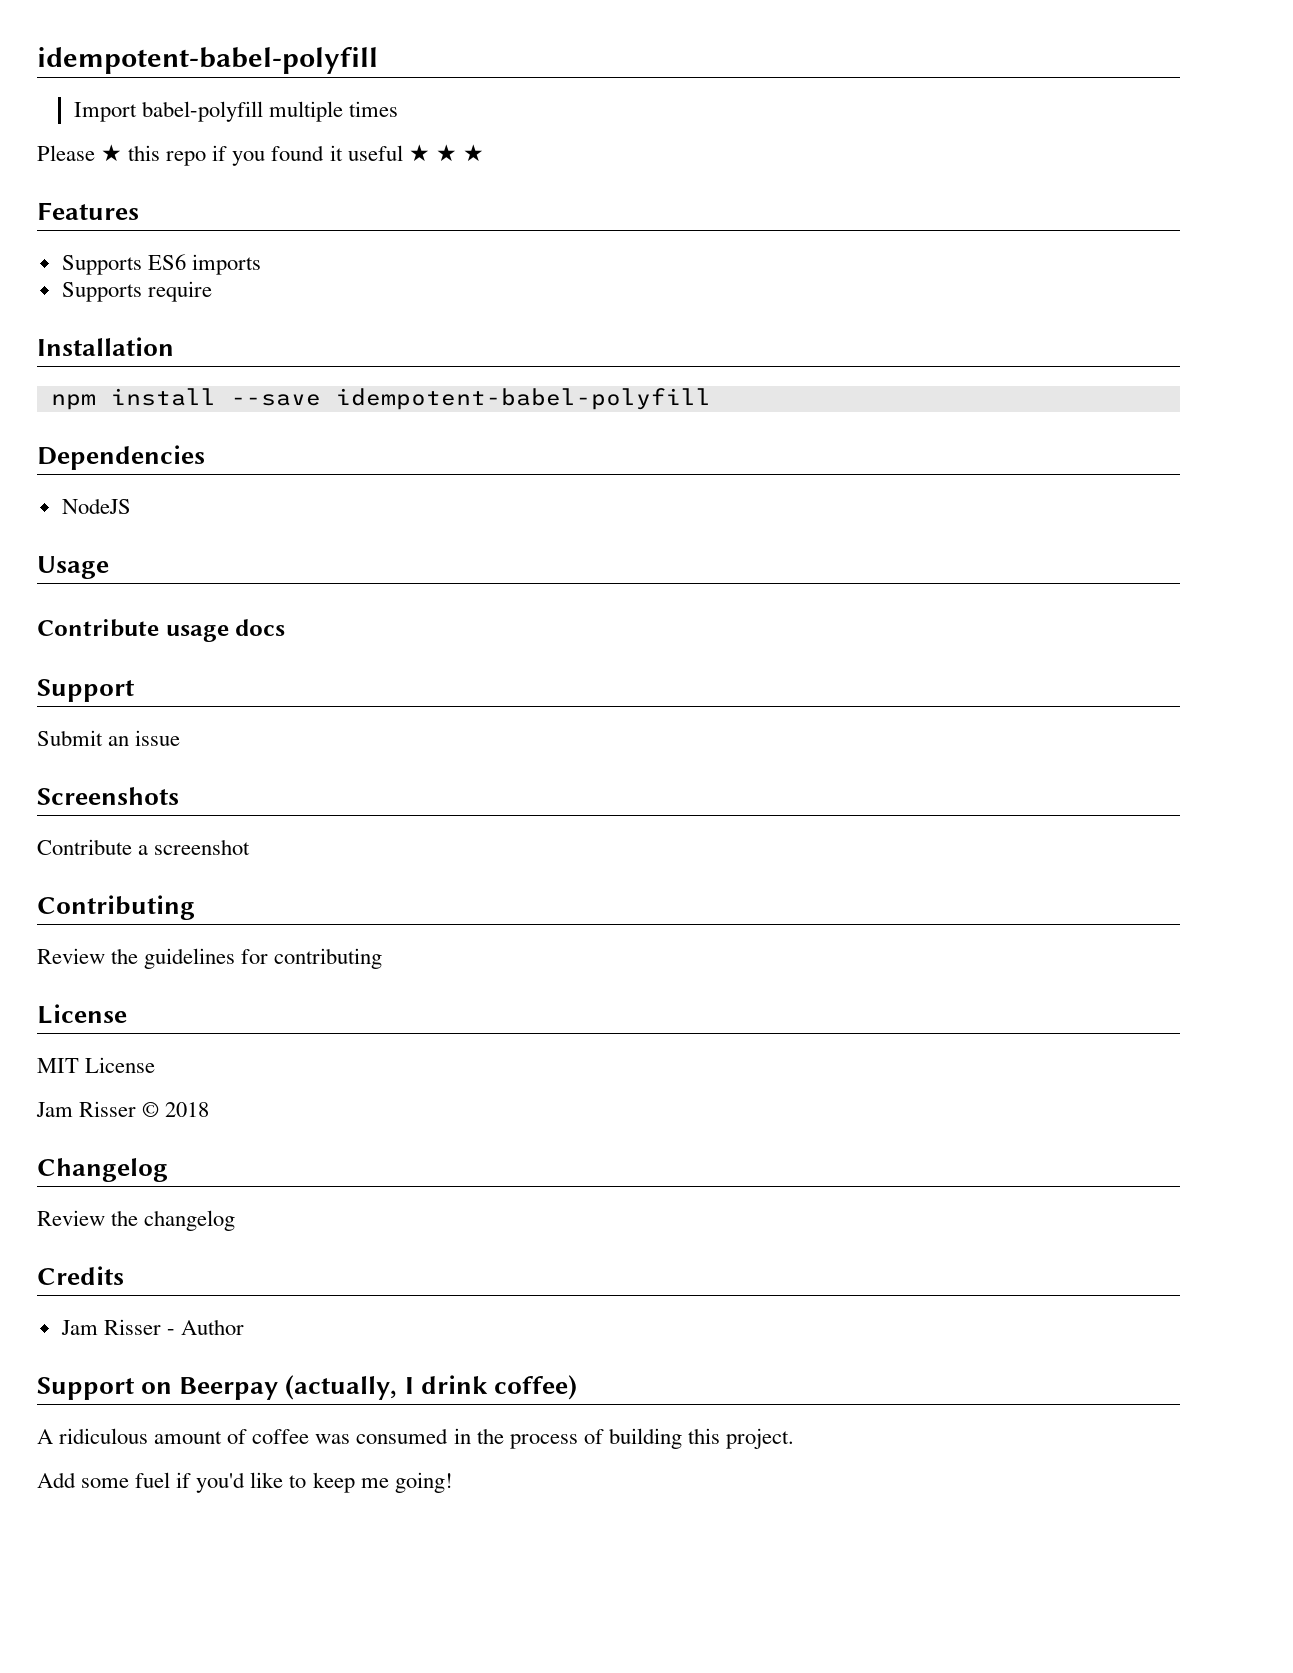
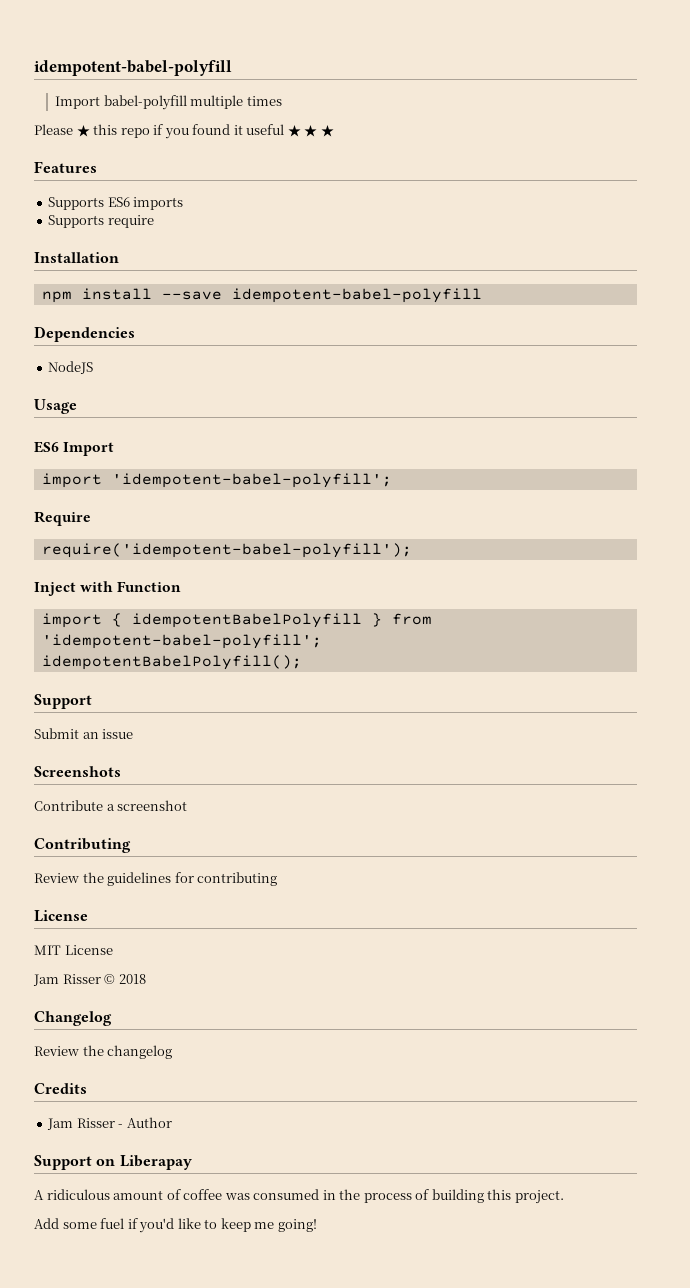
[37,619,286,642] Contribute usage docs -> [34,441,115,456] [41,473,392,488] [34,511,91,526] [41,543,412,558] [34,581,182,596] [41,613,432,628] [41,634,322,649] [41,655,302,670] ES6 Import // import 'idempotent-babel-polyfill'; // Require // require('idempotent-babel-polyfill'); // Inject with Function // import { idempotentBabelPolyfill } from 'idempotent-babel-polyfill'; // idempotentBabelPolyfill();
[179,1375,577,1400] Beerpay (actually, I drink coffee) -> [119,1155,192,1170] Liberapay

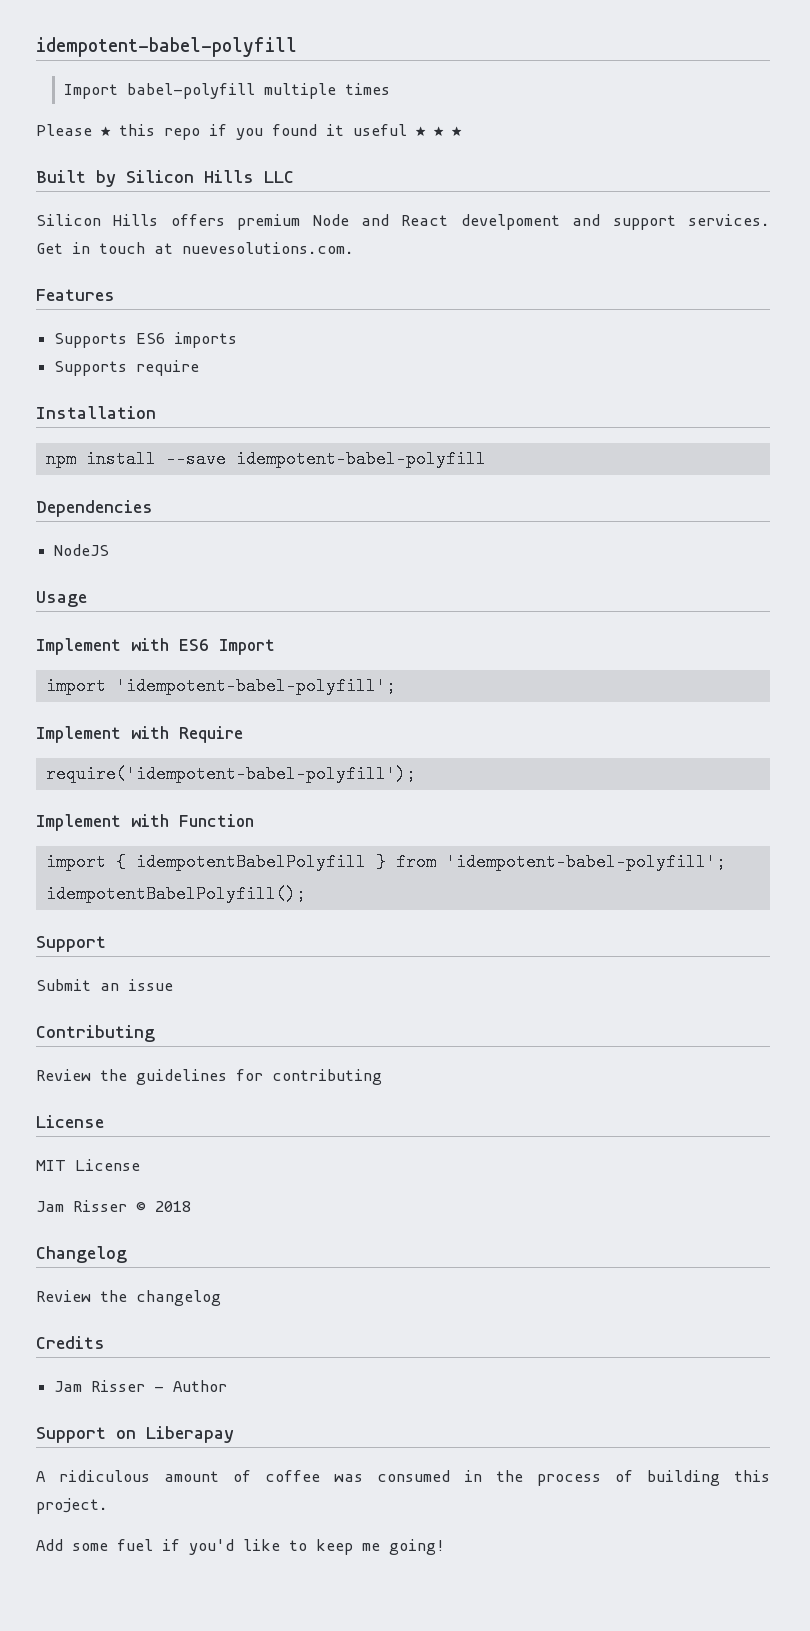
(334, 131) none -> [36,170,294,187] [36,214,770,230] [36,242,354,254] // Built by Silicon Hills LLC // Silicon Hills offers premium Node and React develpoment and support services. Get in touch at nuevesolutions.com.
(77, 406) none -> [36,638,169,655] Implement with
(392, 480) none -> [36,726,169,743] Implement with
[34,582,76,596] Inject -> [36,814,121,831] Implement
[34,766,121,777] [34,800,188,811] // Screenshots // Contribute a screenshot -> (173, 985) none

